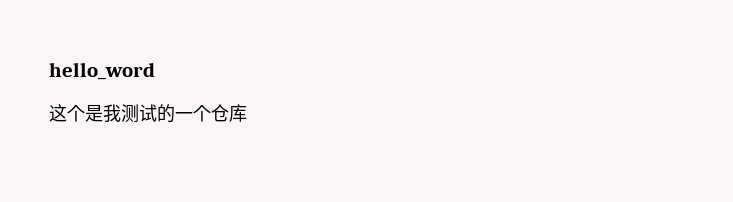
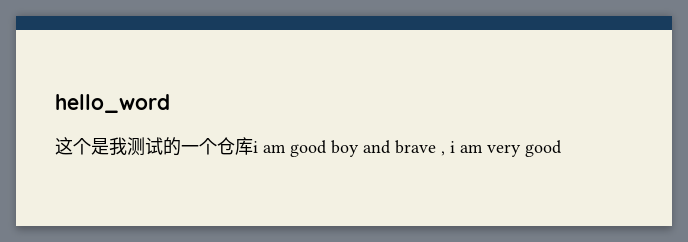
(247, 113) none -> [253,140,562,157] i am good boy and brave , i am very good

